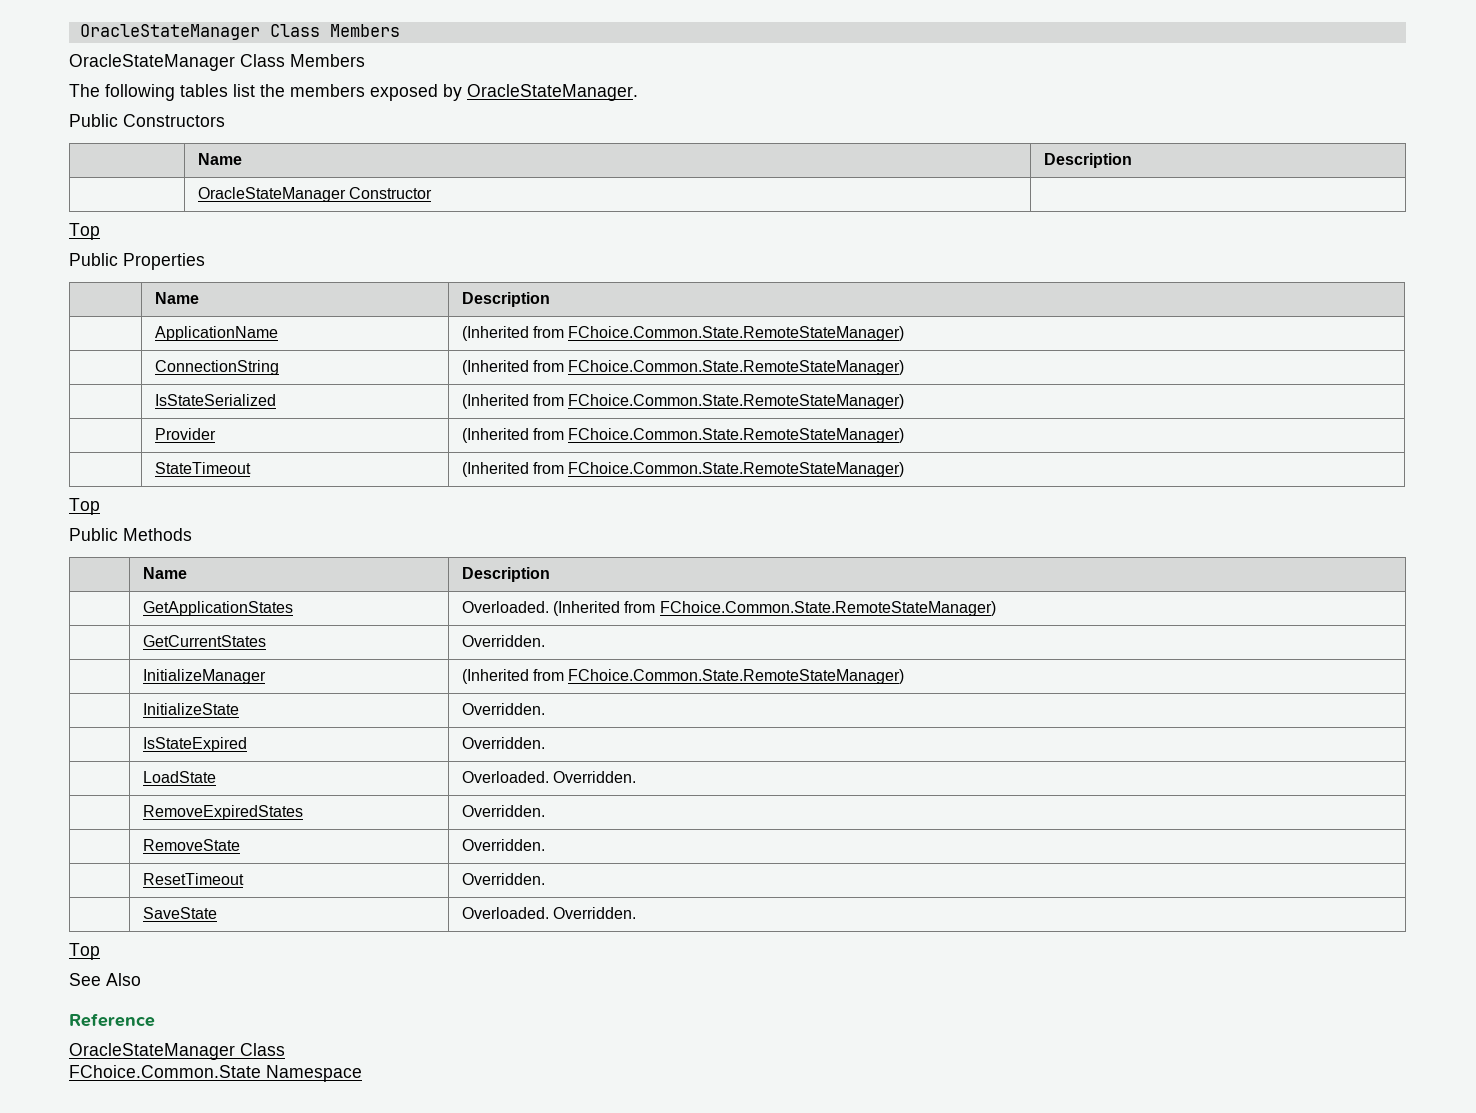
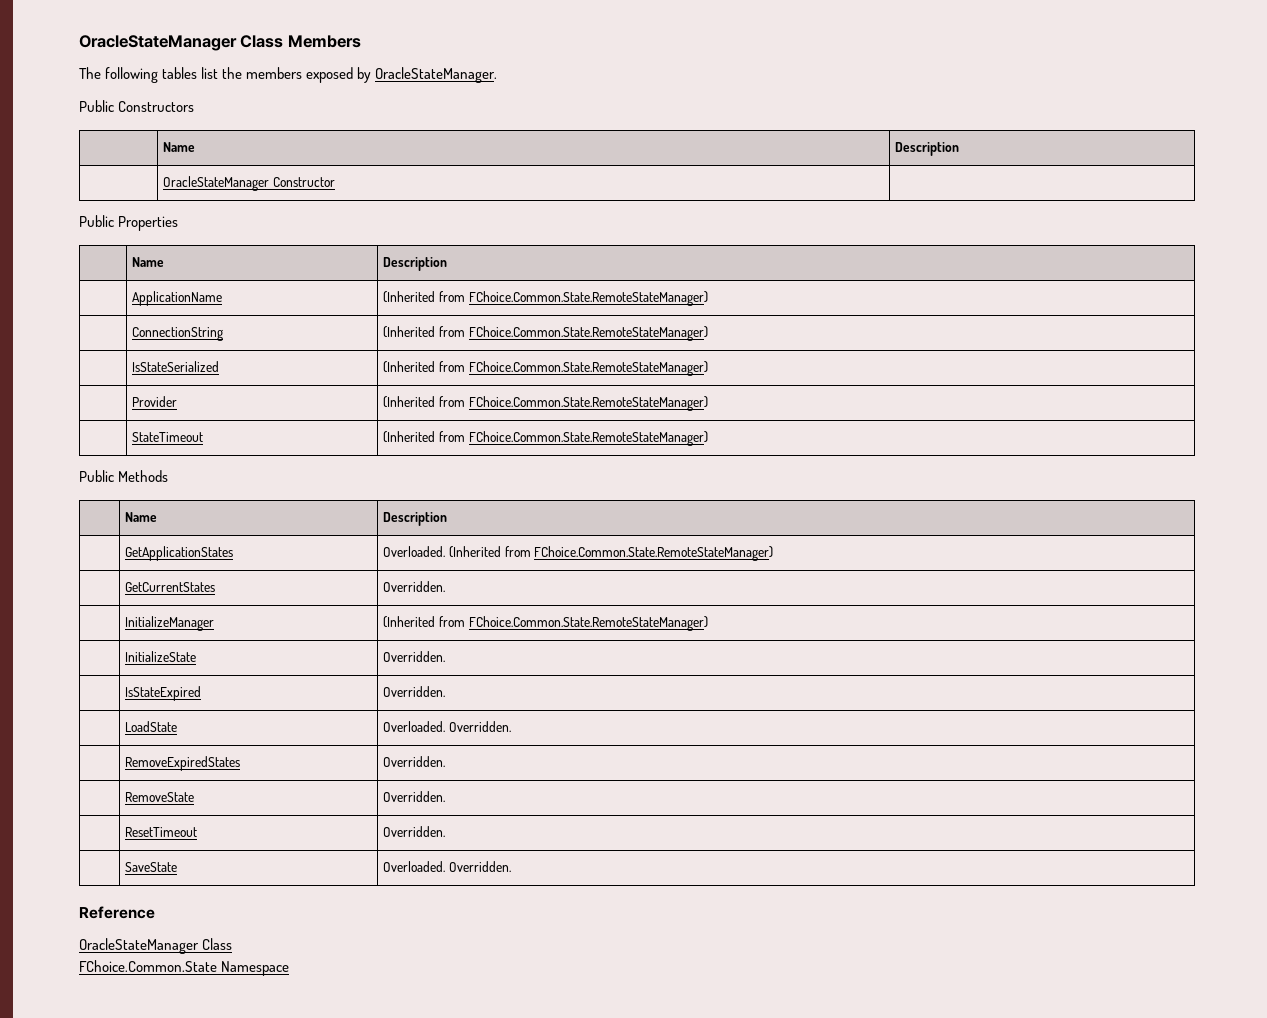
[79,24,400,40] [69,54,365,71] OracleStateManager Class Members // OracleStateManager Class Members -> [79,35,361,51] OracleStateManager Class Members
[69,223,100,240] // Top -> (335, 182) none
[69,498,100,515] // Top -> (708, 438) none
[69,943,100,960] [69,973,141,986] // Top // See Also -> (511, 866) none

